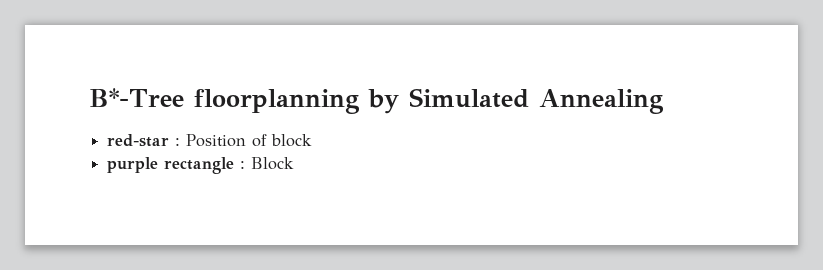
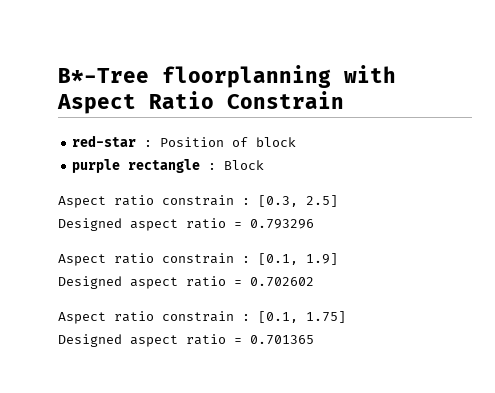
[367,88,664,114] by Simulated Annealing -> [344,65,396,83] [57,91,344,114] with Aspect Ratio Constrain
(295, 163) none -> [58,195,338,208] [58,218,314,231] [58,253,338,266] [58,276,314,289] [58,311,346,324] [58,334,314,347] // Aspect ratio constrain : [0.3, 2.5] // Designed aspect ratio = 0.793296 // Aspect ratio constrain : [0.1, 1.9] // Designed aspect ratio = 0.702602 // Aspect ratio constrain : [0.1, 1.75] // Designed aspect ratio = 0.701365

